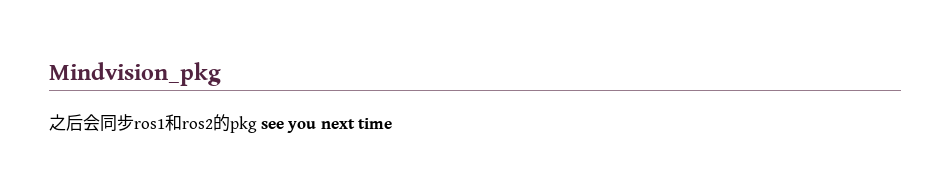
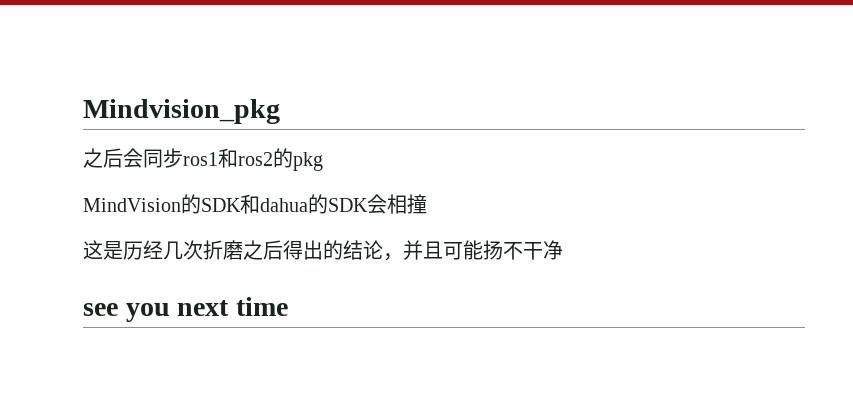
(257, 124) none -> [83,194,427,214] [83,240,563,261] // MindVision的SDK和dahua的SDK会相撞 // 这是历经几次折磨之后得出的结论，并且可能扬不干净 //

